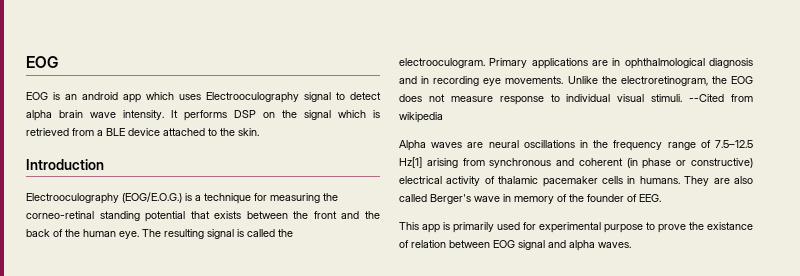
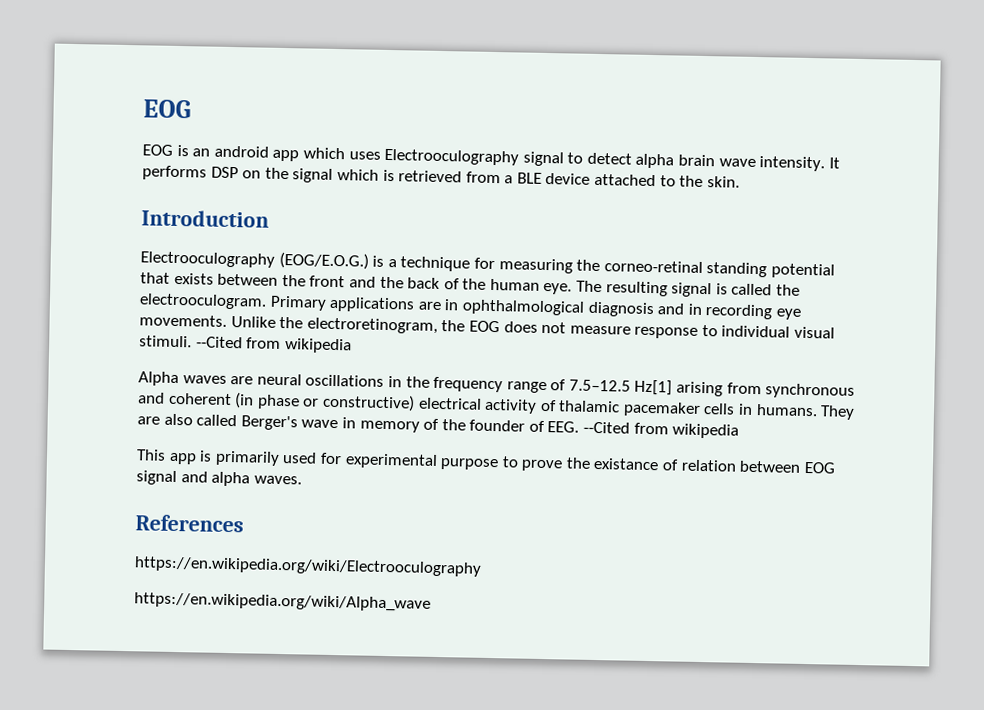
(661, 198) none -> [583,421,740,439] --Cited from wikipedia
(631, 245) none -> [135,514,244,533] [134,556,482,577] [134,592,431,612] // References // https://en.wikipedia.org/wiki/Electrooculography // https://en.wikipedia.org/wiki/Alpha_wave

